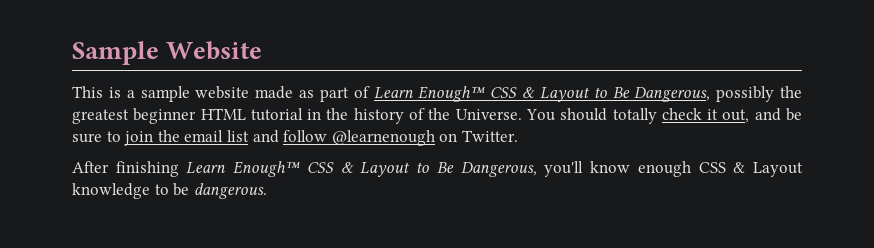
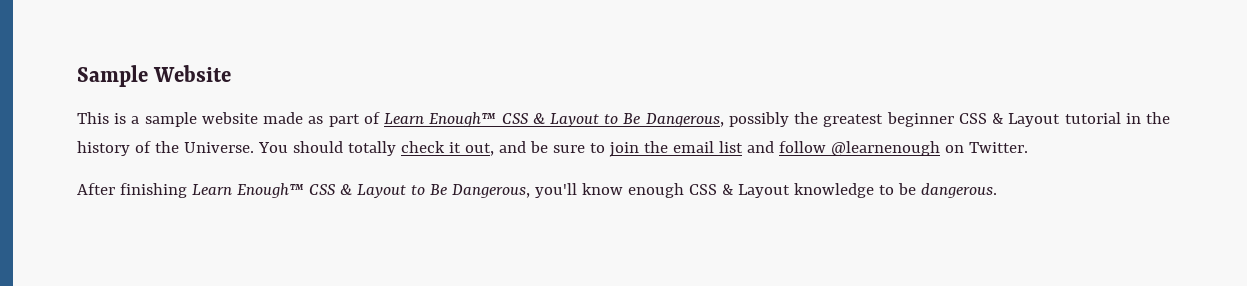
[200,108,246,120] HTML -> [958,113,1061,127] CSS & Layout

